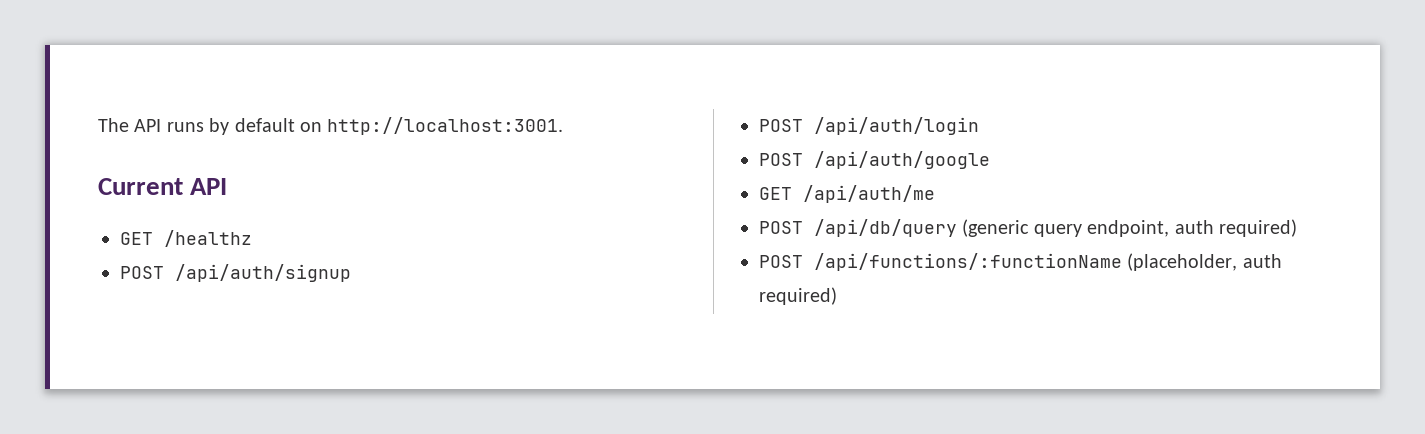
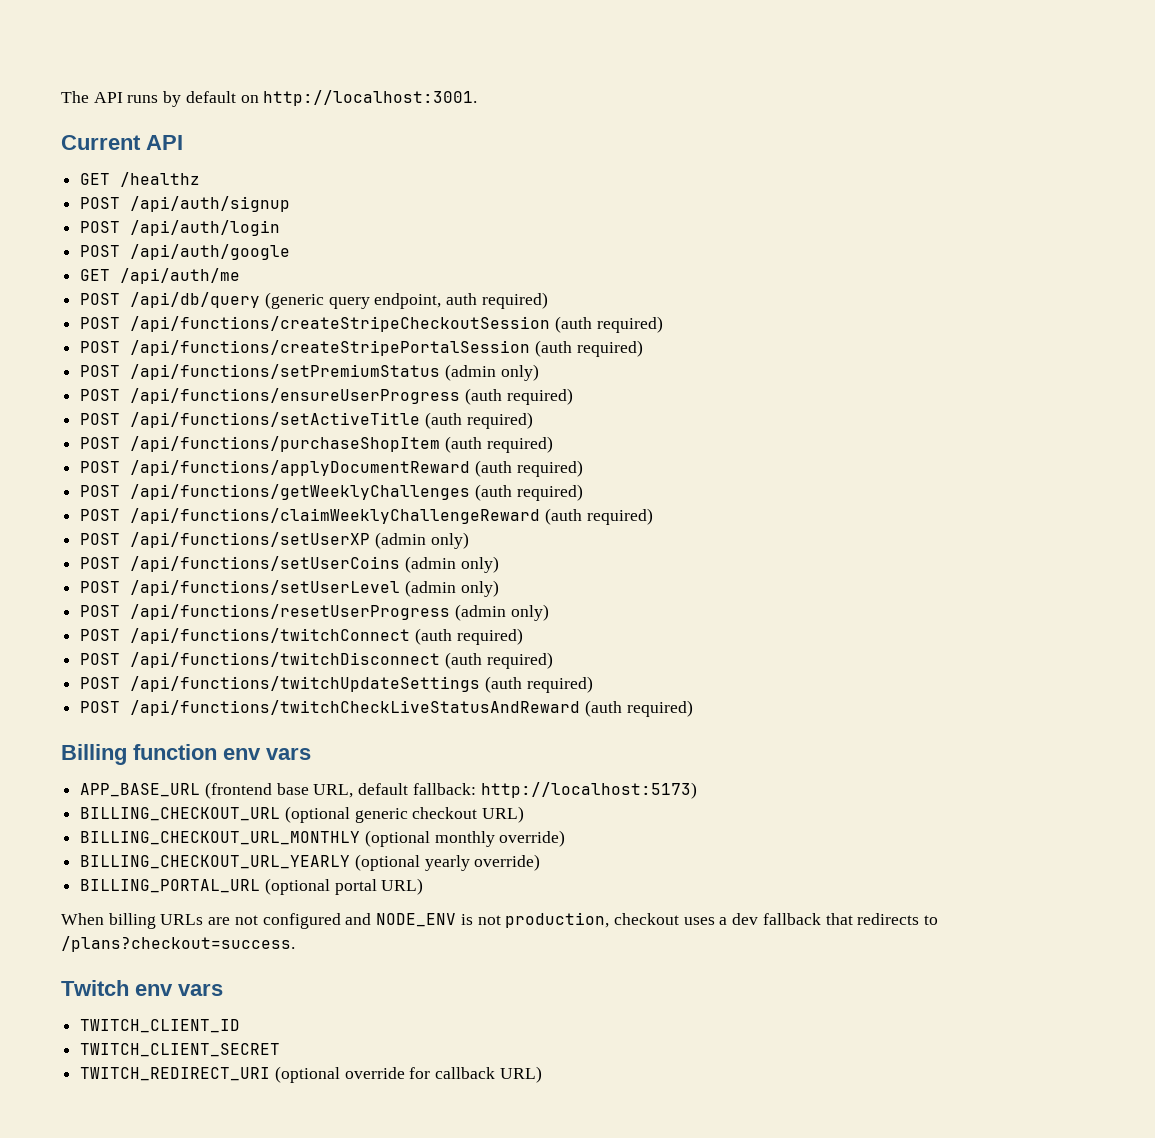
[814,253,1282,271] [759,287,837,305] /api/functions/:functionName (placeholder, auth required) -> [130,316,663,333] [80,340,643,357] [80,364,539,381] [80,388,573,405] [80,412,533,429] [80,436,553,453] [80,460,583,477] [80,484,583,501] [80,508,653,525] [80,532,469,549] [80,556,499,573] [80,580,499,597] [80,604,549,621] [80,628,523,645] [80,652,553,669] [80,676,593,693] [80,700,693,717] [61,744,311,765] [80,782,697,799] [80,806,525,823] [80,830,566,847] [80,854,541,871] [80,878,424,895] [61,912,939,929] [61,936,295,952] [61,980,223,996] [80,1019,241,1033] [80,1043,281,1057] [80,1066,542,1083] /api/functions/createStripeCheckoutSession (auth required) // POST /api/functions/createStripePortalSession (auth required) // POST /api/functions/setPremiumStatus (admin only) // POST /api/functions/ensureUserProgress (auth required) // POST /api/functions/setActiveTitle (auth required) // POST /api/functions/purchaseShopItem (auth required) // POST /api/functions/applyDocumentReward (auth required) // POST /api/functions/getWeeklyChallenges (auth required) // POST /api/functions/claimWeeklyChallengeReward (auth required) // POST /api/functions/setUserXP (admin only) // POST /api/functions/setUserCoins (admin only) // POST /api/functions/setUserLevel (admin only) // POST /api/functions/resetUserProgress (admin only) // POST /api/functions/twitchConnect (auth required) // POST /api/functions/twitchDisconnect (auth required) // POST /api/functions/twitchUpdateSettings (auth required) // POST /api/functions/twitchCheckLiveStatusAndReward (auth required) // Billing function env vars // APP_BASE_URL (frontend base URL, default fallback: http://localhost:5173) // BILLING_CHECKOUT_URL (optional generic checkout URL) // BILLING_CHECKOUT_URL_MONTHLY (optional monthly override) // BILLING_CHECKOUT_URL_YEARLY (optional yearly override) // BILLING_PORTAL_URL (optional portal URL) // When billing URLs are not configured and NODE_ENV is not production, checkout uses a dev fallback that redirects to /plans?checkout=success. // Twitch env vars // TWITCH_CLIENT_ID // TWITCH_CLIENT_SECRET // TWITCH_REDIRECT_URI (optional override for callback URL)

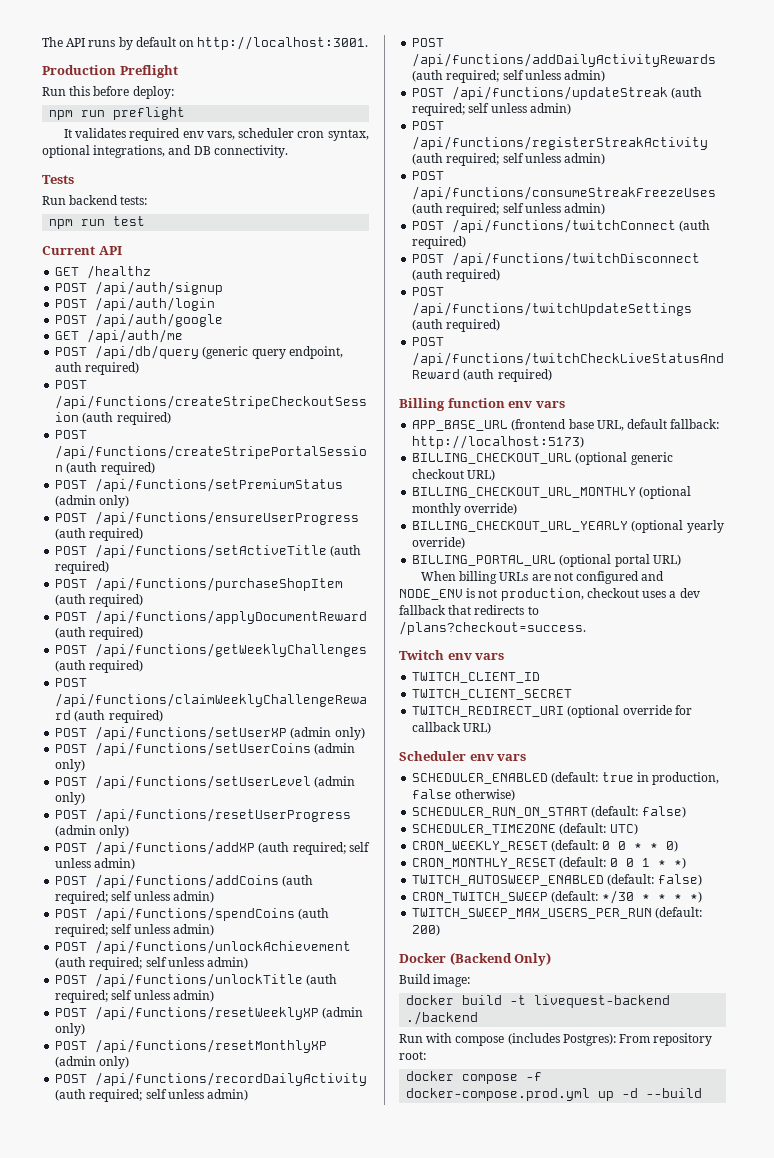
(478, 98) none -> [42,65,178,78] [42,86,174,99] [49,107,186,120] [63,128,369,141] [42,145,288,158] [42,175,74,184] [42,195,148,205] [49,216,146,229] // Production Preflight // Run this before deploy: // npm run preflight // It validates required env vars, scheduler cron syntax, optional integrations, and DB connectivity. // Tests // Run backend tests: // npm run test
(549, 612) none -> [55,841,370,855] [55,858,136,870] [55,874,314,888] [55,891,214,904] [55,907,330,921] [55,924,214,937] [55,940,352,954] [55,957,249,970] [55,973,338,987] [55,990,214,1003] [55,1006,364,1020] [55,1023,86,1036] [55,1039,328,1053] [55,1056,130,1069] [55,1072,368,1086] [55,1089,249,1102] [412,38,445,47] [412,53,717,67] [412,70,606,83] [412,86,703,100] [412,103,571,116] [412,121,445,130] [412,136,709,150] [412,153,606,166] [412,171,445,180] [412,186,717,200] [412,203,606,216] // POST /api/functions/addXP (auth required; self unless admin) // POST /api/functions/addCoins (auth required; self unless admin) // POST /api/functions/spendCoins (auth required; self unless admin) // POST /api/functions/unlockAchievement (auth required; self unless admin) // POST /api/functions/unlockTitle (auth required; self unless admin) // POST /api/functions/resetWeeklyXP (admin only) // POST /api/functions/resetMonthlyXP (admin only) // POST /api/functions/recordDailyActivity (auth required; self unless admin) // POST /api/functions/addDailyActivityRewards (auth required; self unless admin) // POST /api/functions/updateStreak (auth required; self unless admin) // POST /api/functions/registerStreakActivity (auth required; self unless admin) // POST /api/functions/consumeStreakFreezeUses (auth required; self unless admin)
(542, 1074) none -> [399,751,527,761] [412,772,720,785] [412,789,516,801] [412,806,686,818] [412,823,638,835] [412,840,678,852] [412,857,686,869] [412,874,702,886] [412,890,702,904] [412,907,703,919] [412,924,441,936] [399,952,552,966] [399,974,471,987] [406,995,671,1008] [406,1011,479,1025] [399,1033,713,1046] [399,1051,426,1060] [406,1071,543,1084] [406,1088,703,1101] // Scheduler env vars // SCHEDULER_ENABLED (default: true in production, false otherwise) // SCHEDULER_RUN_ON_START (default: false) // SCHEDULER_TIMEZONE (default: UTC) // CRON_WEEKLY_RESET (default: 0 0 * * 0) // CRON_MONTHLY_RESET (default: 0 0 1 * *) // TWITCH_AUTOSWEEP_ENABLED (default: false) // CRON_TWITCH_SWEEP (default: */30 * * * *) // TWITCH_SWEEP_MAX_USERS_PER_RUN (default: 200) // Docker (Backend Only) // Build image: // docker build -t livequest-backend ./backend // Run with compose (includes Postgres): From repository root: // docker compose -f docker-compose.prod.yml up -d --build

